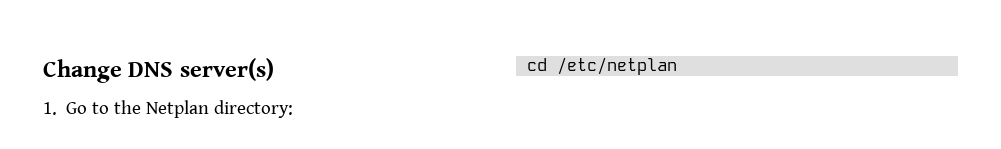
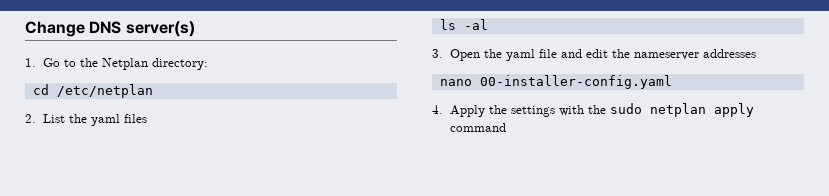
(678, 66) none -> [25,114,147,126] [439,19,488,30] [432,49,756,61] [439,75,672,89] [432,103,754,117] [449,123,506,132] // 2. List the yaml files // ls -al // 3. Open the yaml file and edit the nameserver addresses // nano 00-installer-config.yaml // 4. Apply the settings with the sudo netplan apply command

